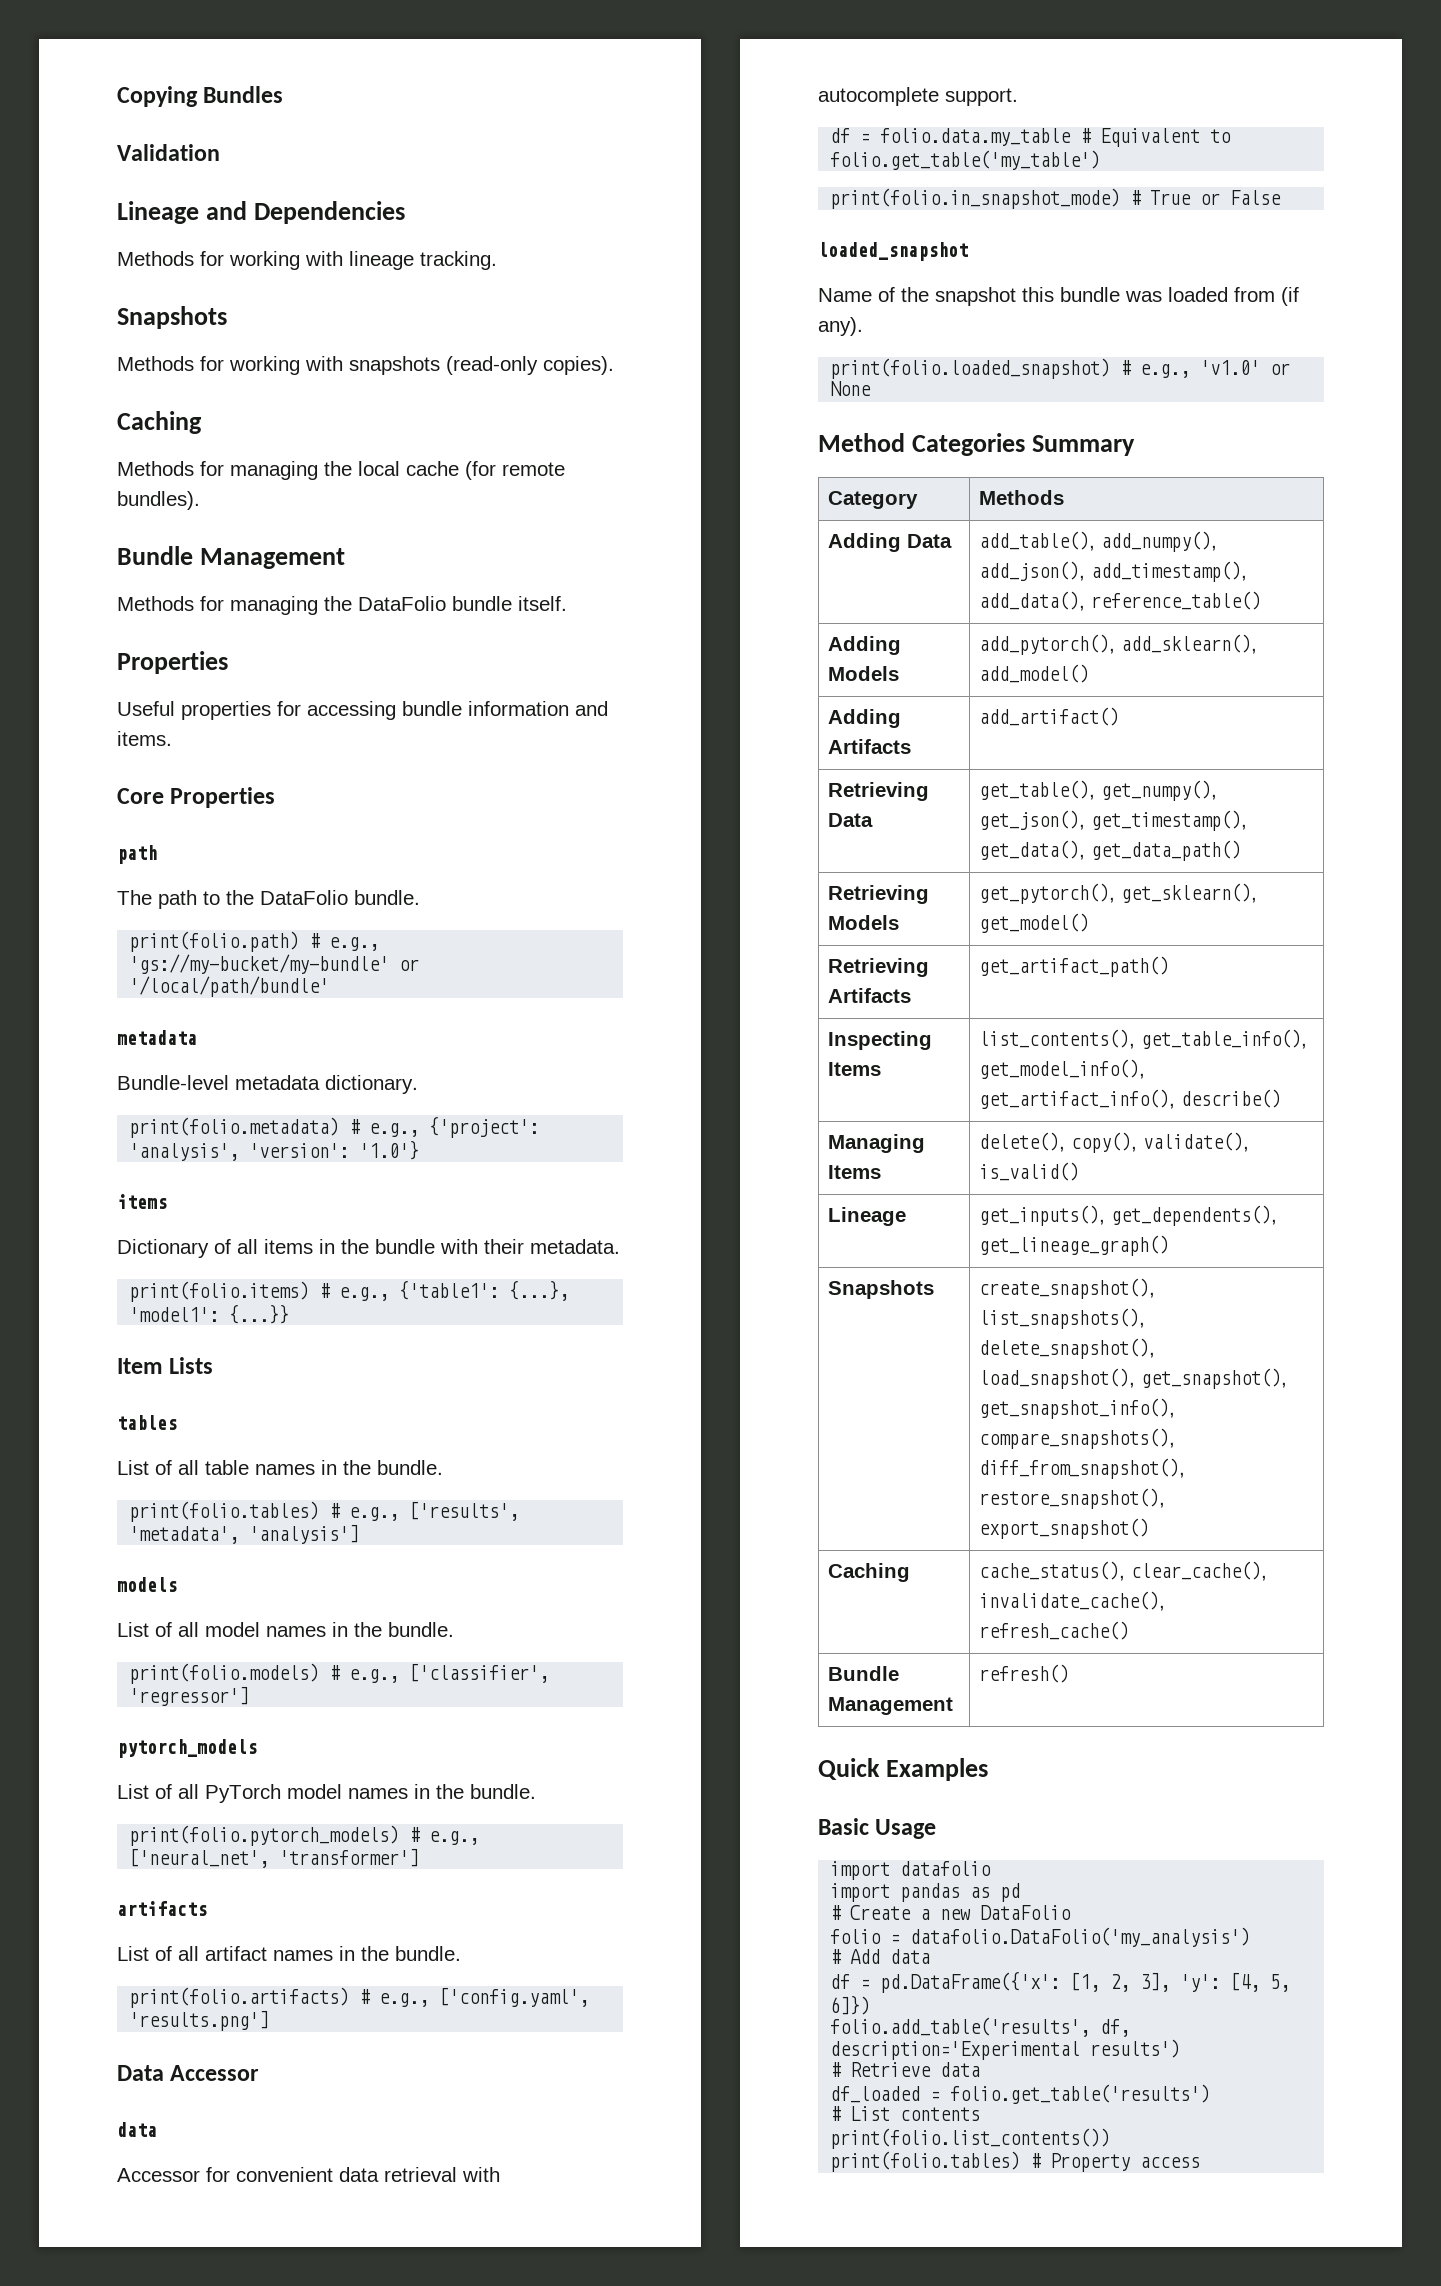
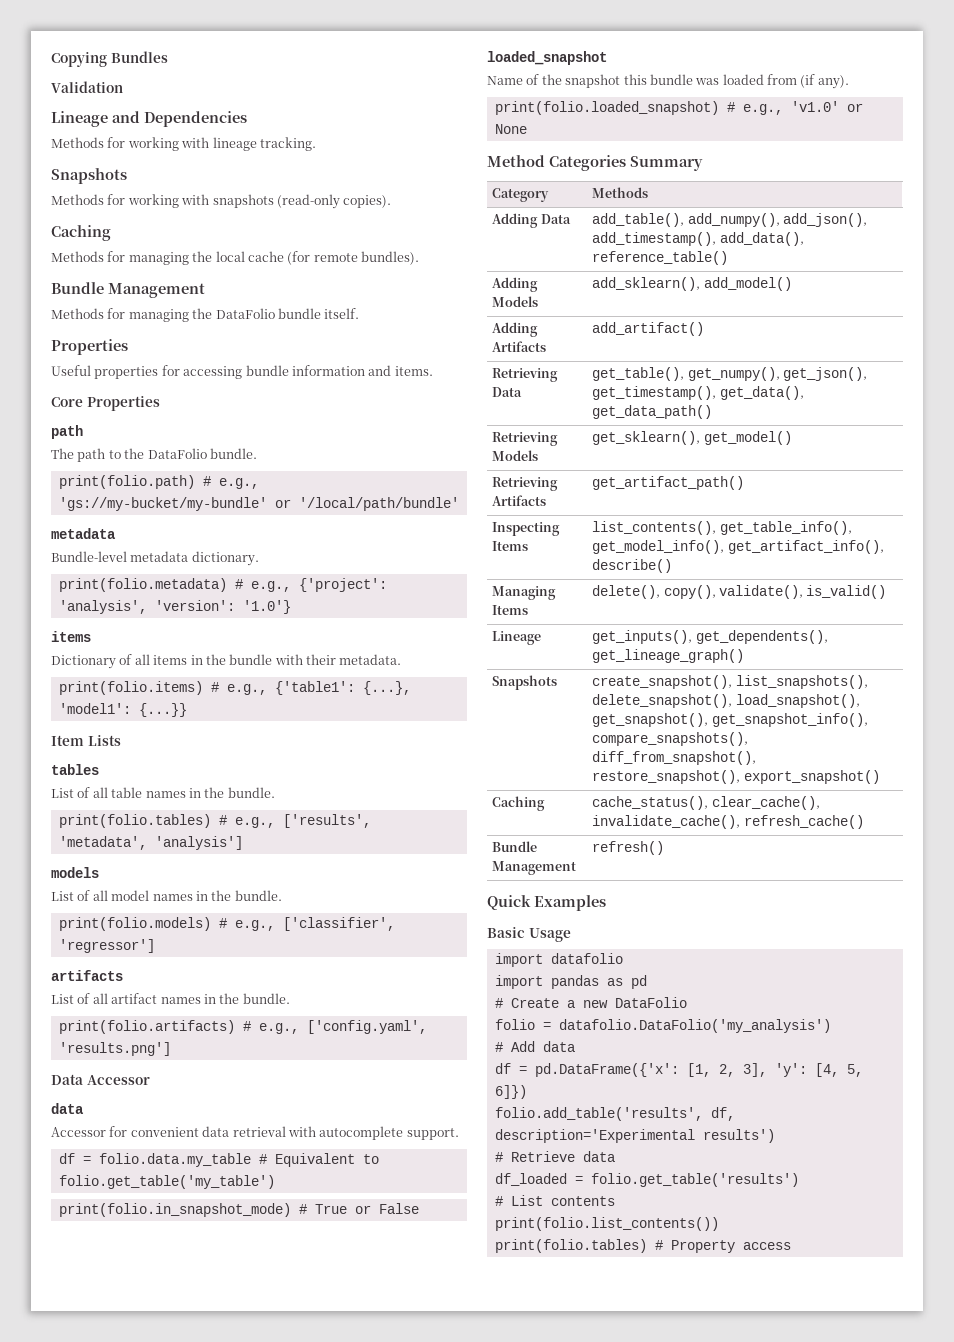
[117,1739,257,1758] [117,1784,536,1803] [129,1825,480,1846] [129,1848,420,1868] // pytorch_models // List of all PyTorch model names in the bundle. // print(folio.pytorch_models) # e.g., ['neural_net', 'transformer'] -> (155, 946) none
[979,634,1116,655] add_pytorch(), -> (539, 301) none
[979,883,1116,904] get_pytorch(), -> (539, 455) none

